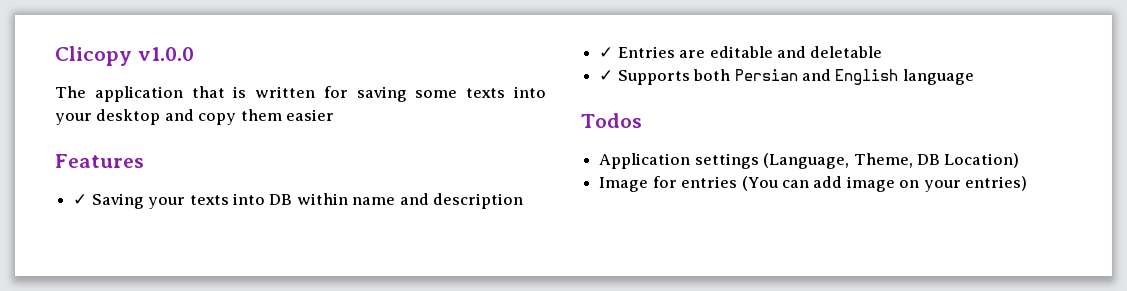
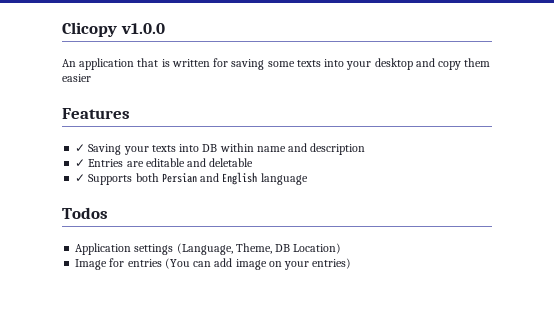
[55,86,86,98] The -> [62,59,76,67] An

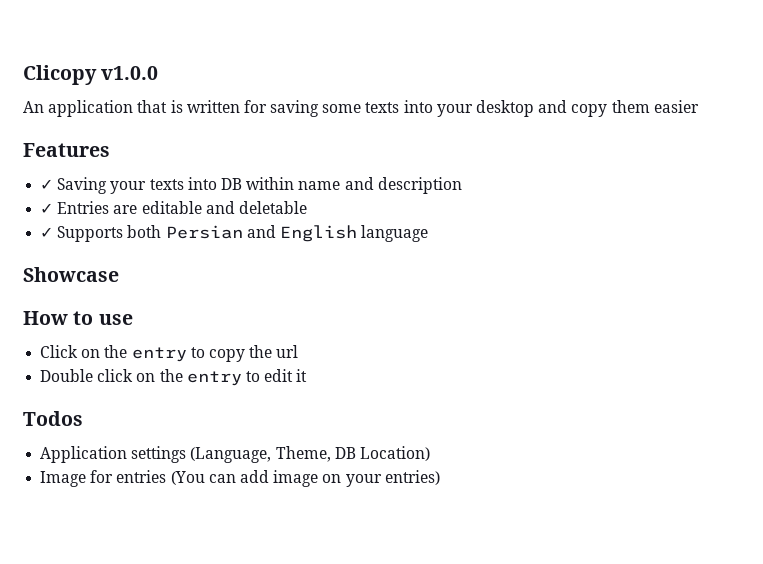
(308, 179) none -> [23,267,119,282] [23,311,133,325] [40,345,299,362] [40,369,308,386] // Showcase // How to use // Click on the entry to copy the url // Double click on the entry to edit it

